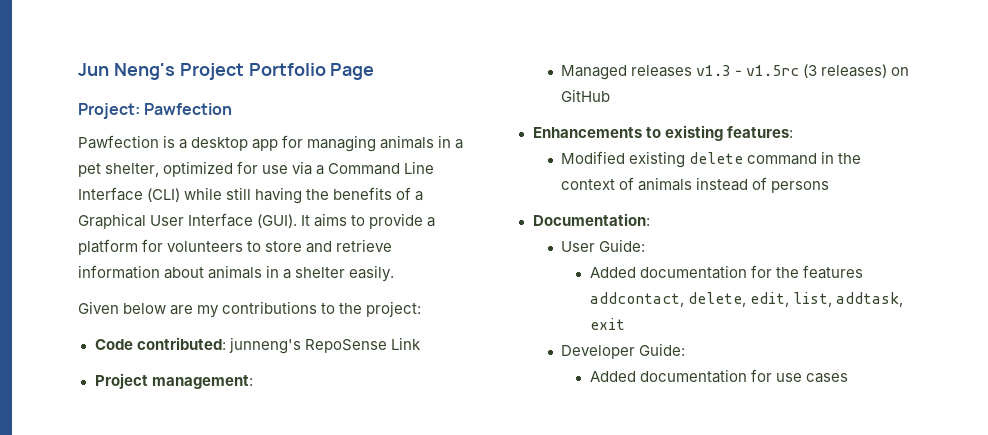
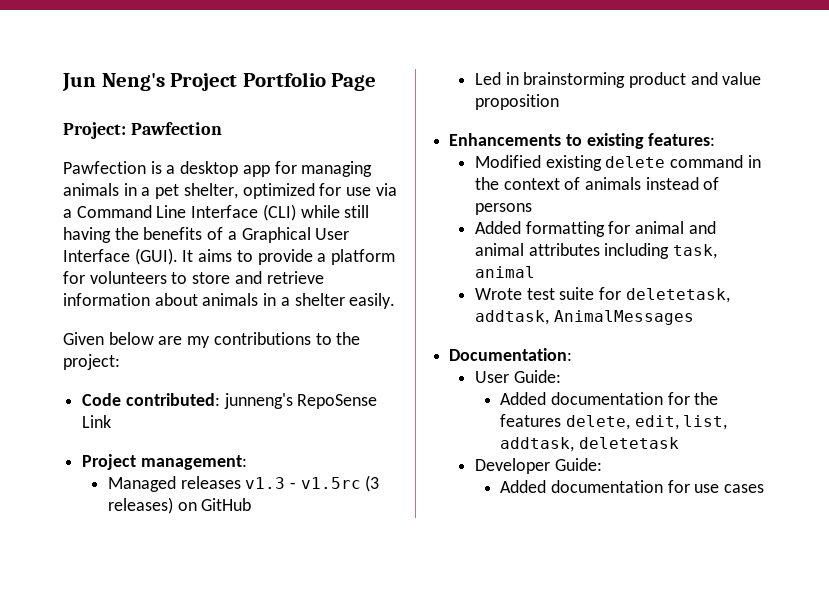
(611, 95) none -> [474,72,762,88] [474,94,559,110] // Led in brainstorming product and value proposition
(830, 187) none -> [474,221,716,237] [474,243,717,259] [474,266,535,278] [474,287,730,303] [474,310,694,325] // Added formatting for animal and animal attributes including task, animal // Wrote test suite for deletetask, addtask, AnimalMessages
[589,292,684,307] addcontact, -> (562, 420) none
[589,318,625,330] exit -> [579,437,680,449] deletetask

